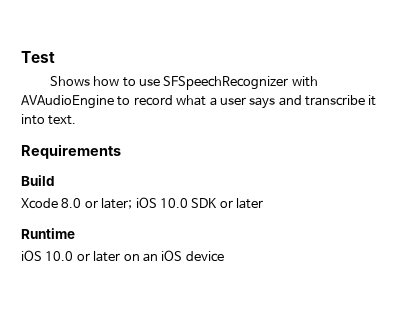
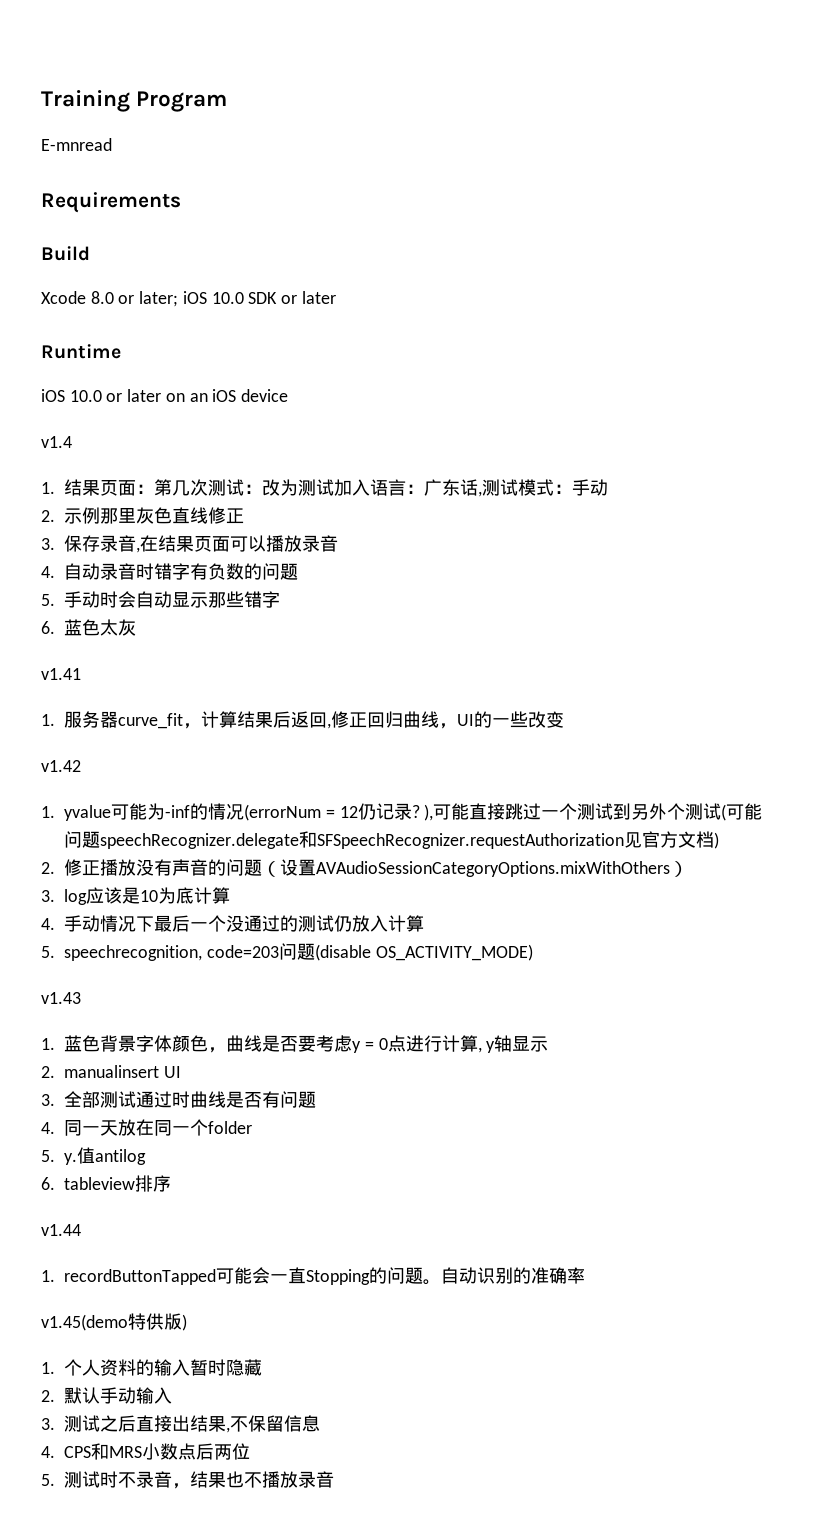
[21,51,55,63] [49,76,318,90] [21,95,377,109] [21,114,77,125] Test // Shows how to use SFSpeechRecognizer with AVAudioEngine to record what a user says and transcribe it into text. -> [41,90,228,112] [41,138,112,151] Training Program // E-mnread
(224, 256) none -> [41,436,72,448] [41,479,609,497] [41,507,245,524] [41,535,339,553] [41,563,299,580] [41,591,281,608] [41,619,137,636] [41,668,81,680] [41,711,565,729] [41,760,81,772] [41,803,763,821] [64,831,720,849] [41,859,689,877] [41,887,231,905] [41,915,425,932] [41,943,533,961] [41,992,81,1004] [41,1035,549,1053] [41,1065,181,1078] [41,1091,317,1108] [41,1119,253,1136] [41,1147,147,1165] [41,1175,172,1192] [41,1224,81,1236] [41,1267,586,1285] [41,1313,187,1331] [41,1359,263,1376] [41,1387,173,1404] [41,1415,321,1433] [41,1443,251,1460] [41,1471,335,1489] // v1.4 // 1.结果页面：第几次测试：改为测试加入语言：广东话,测试模式：手动 // 2.示例那里灰色直线修正 // 3.保存录音,在结果页面可以播放录音 // 4.自动录音时错字有负数的问题 // 5.手动时会自动显示那些错字 // 6.蓝色太灰 // v1.41 // 1.服务器curve_fit，计算结果后返回,修正回归曲线，UI的一些改变 // v1.42 // 1. yvalue可能为-inf的情况(errorNum = 12仍记录? ),可能直接跳过一个测试到另外个测试(可能问题speechRecognizer.delegate和SFSpeechRecognizer.requestAuthorization见官方文档) // 2.修正播放没有声音的问题（设置AVAudioSessionCategoryOptions.mixWithOthers） // 3. log应该是10为底计算 // 4.手动情况下最后一个没通过的测试仍放入计算 // 5. speechrecognition, code=203问题(disable OS_ACTIVITY_MODE) // v1.43 // 1.蓝色背景字体颜色，曲线是否要考虑y = 0点进行计算, y轴显示 // 2. manualinsert UI // 3.全部测试通过时曲线是否有问题 // 4.同一天放在同一个folder // 5. y.值antilog // 6. tableview排序 // v1.44 // 1. recordButtonTapped可能会一直Stopping的问题。自动识别的准确率 // v1.45(demo特供版) // 1.个人资料的输入暂时隐藏 // 2.默认手动输入 // 3.测试之后直接出结果,不保留信息 // 4. CPS和MRS小数点后两位 // 5.测试时不录音，结果也不播放录音

